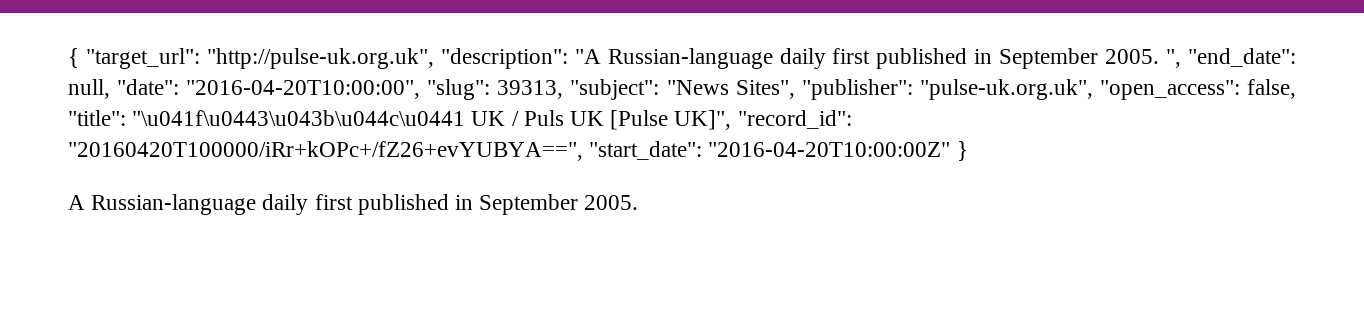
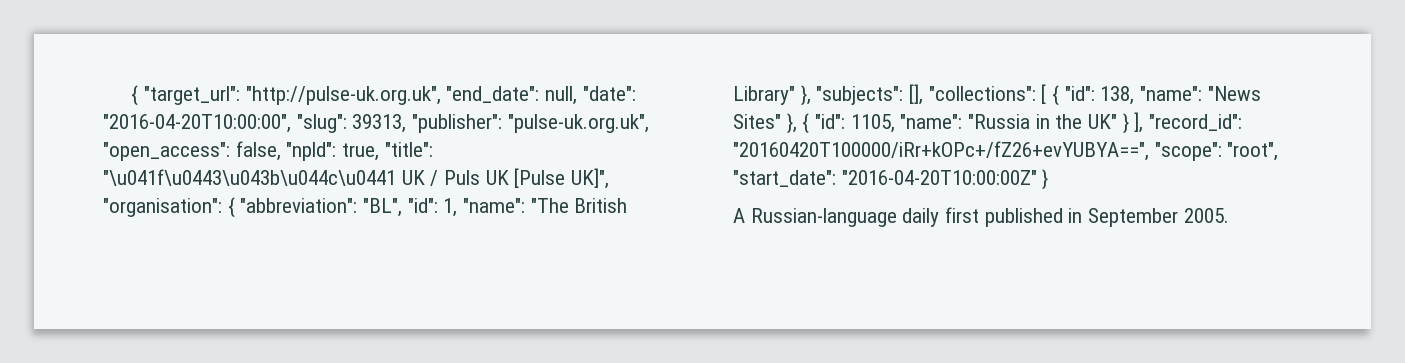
[440,48,1182,69] "description": "A Russian-language daily first published in September 2005. ", -> (441, 95) none
[570,79,795,100] "subject": "News Sites", -> (407, 123) none
(1296, 89) none -> [286,142,380,161] "npld": true,
[737,110,852,129] [68,141,583,161] "record_id": "20160420T100000/iRr+kOPc+/fZ26+evYUBYA==", -> [103,197,628,218] [733,84,1261,106] [733,112,1243,134] [733,141,1279,161] "organisation": { "abbreviation": "BL", "id": 1, "name": "The British Library" }, "subjects": [], "collections": [ { "id": 138, "name": "News Sites" }, { "id": 1105, "name": "Russia in the UK" } ], "record_id": "20160420T100000/iRr+kOPc+/fZ26+evYUBYA==", "scope": "root",

